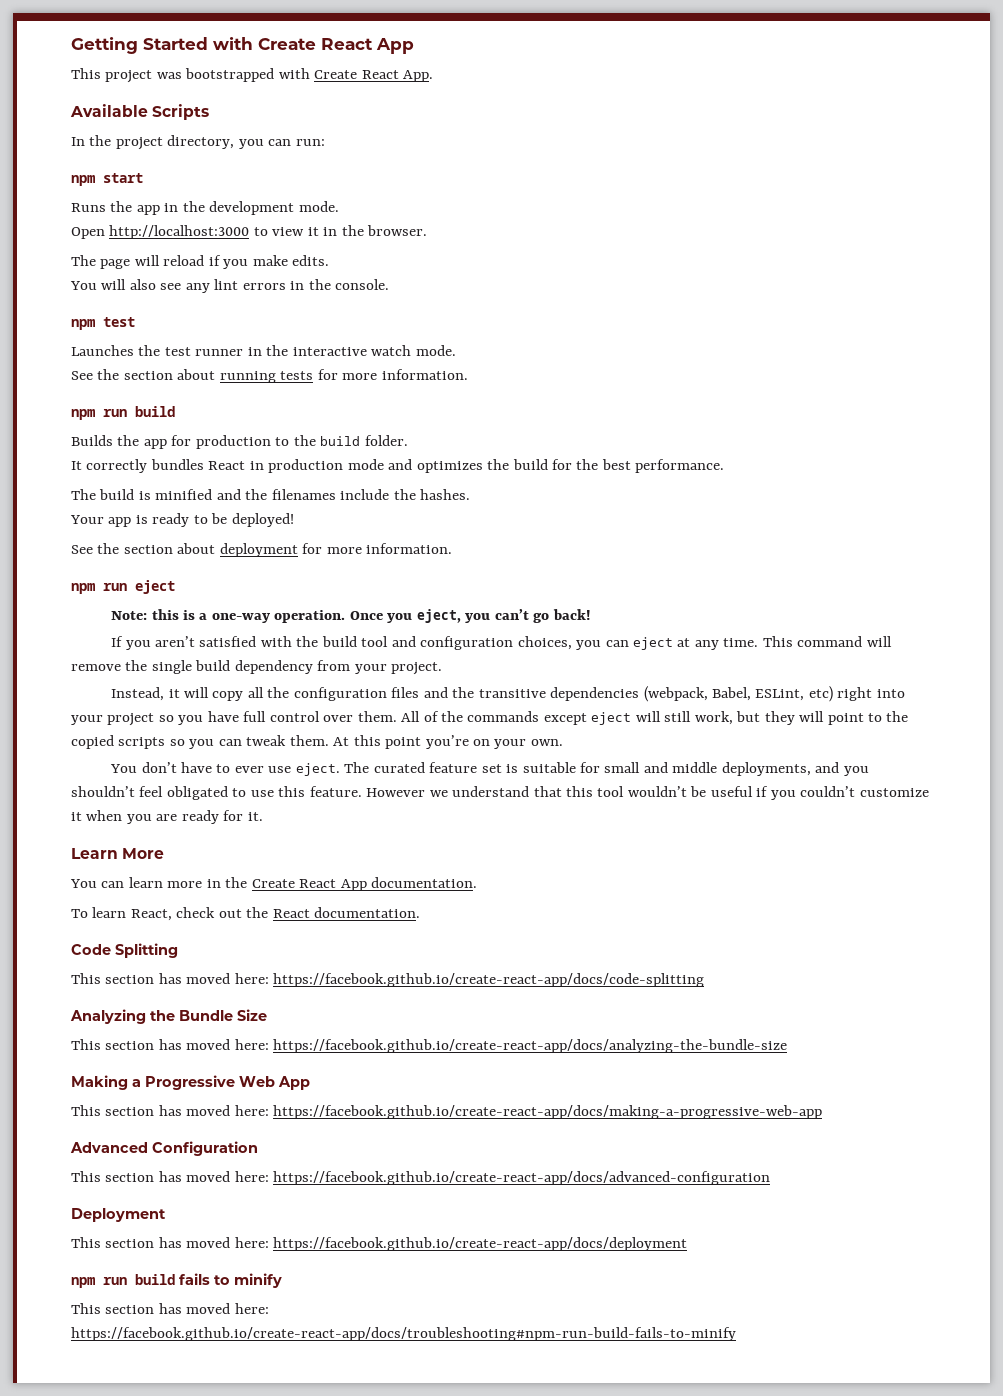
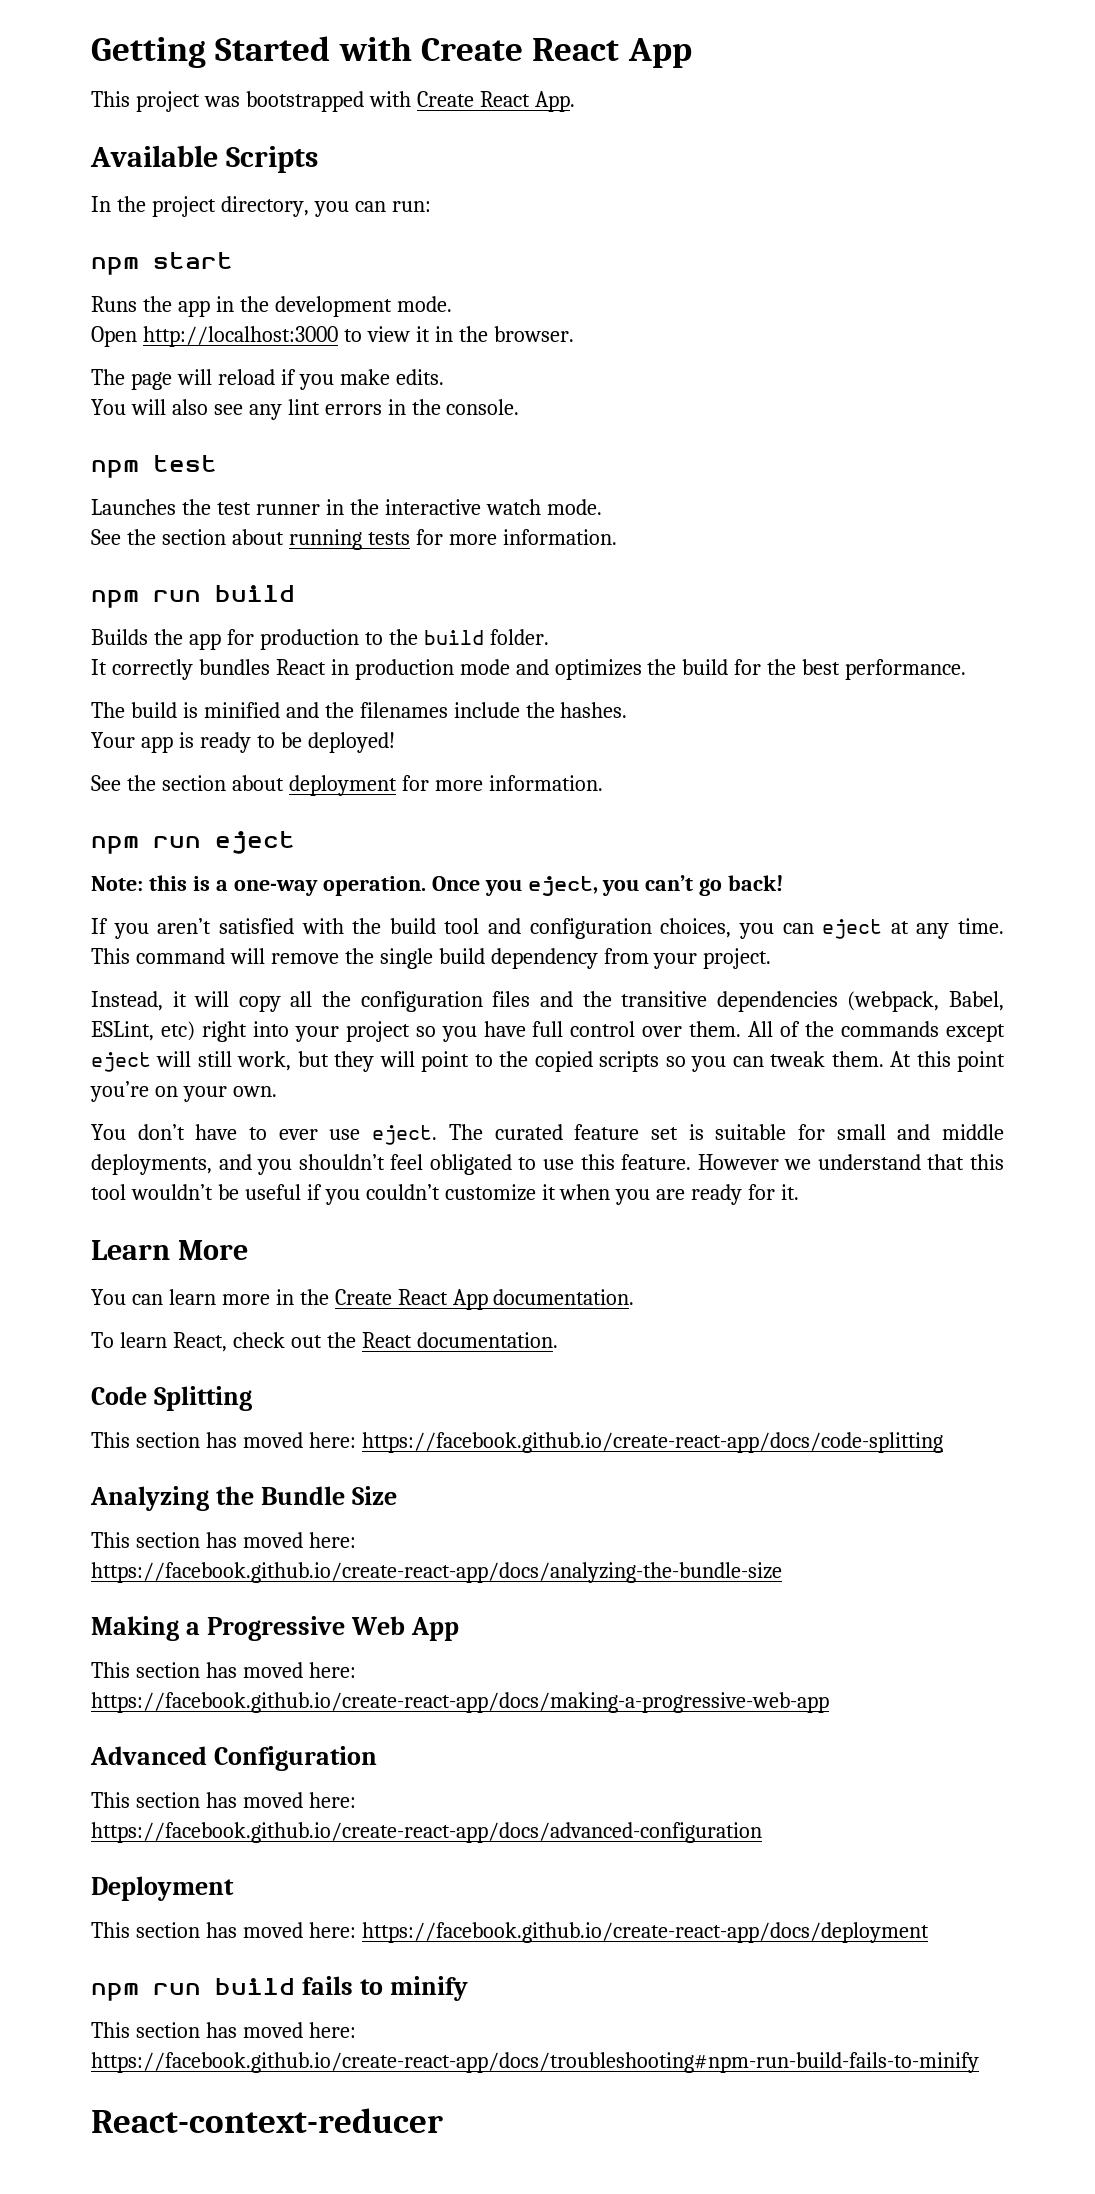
(736, 1334) none -> [91,2108,443,2133] // React-context-reducer

